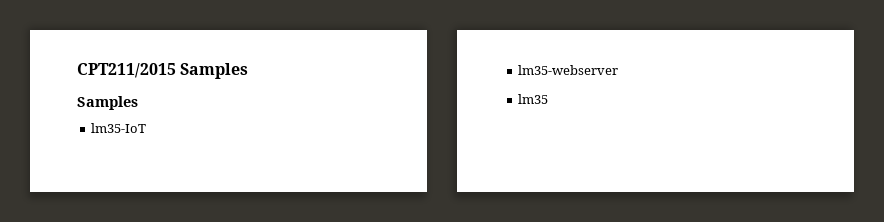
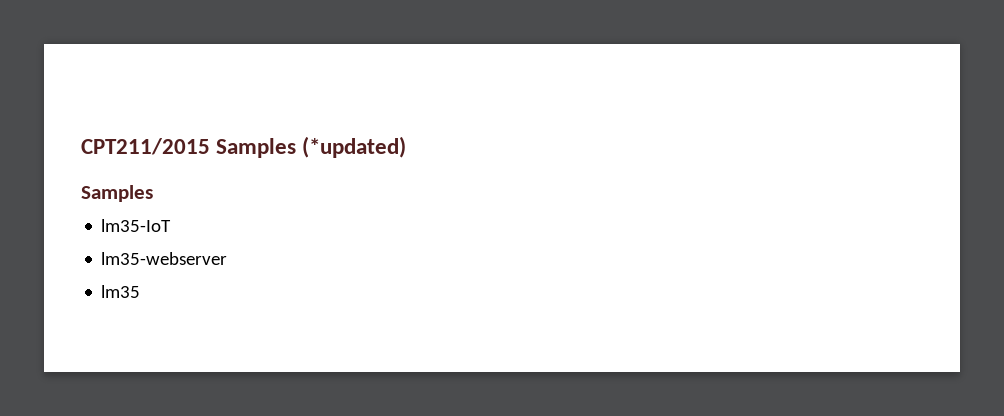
(249, 71) none -> [302,136,407,158] (*updated)

